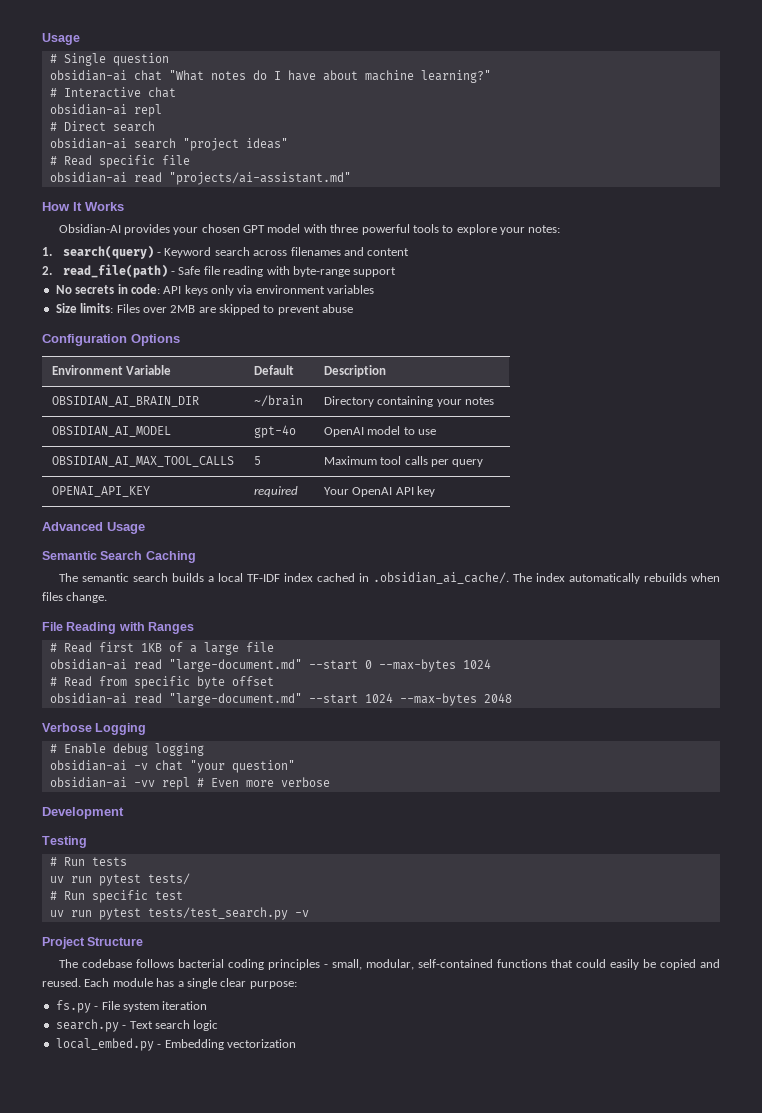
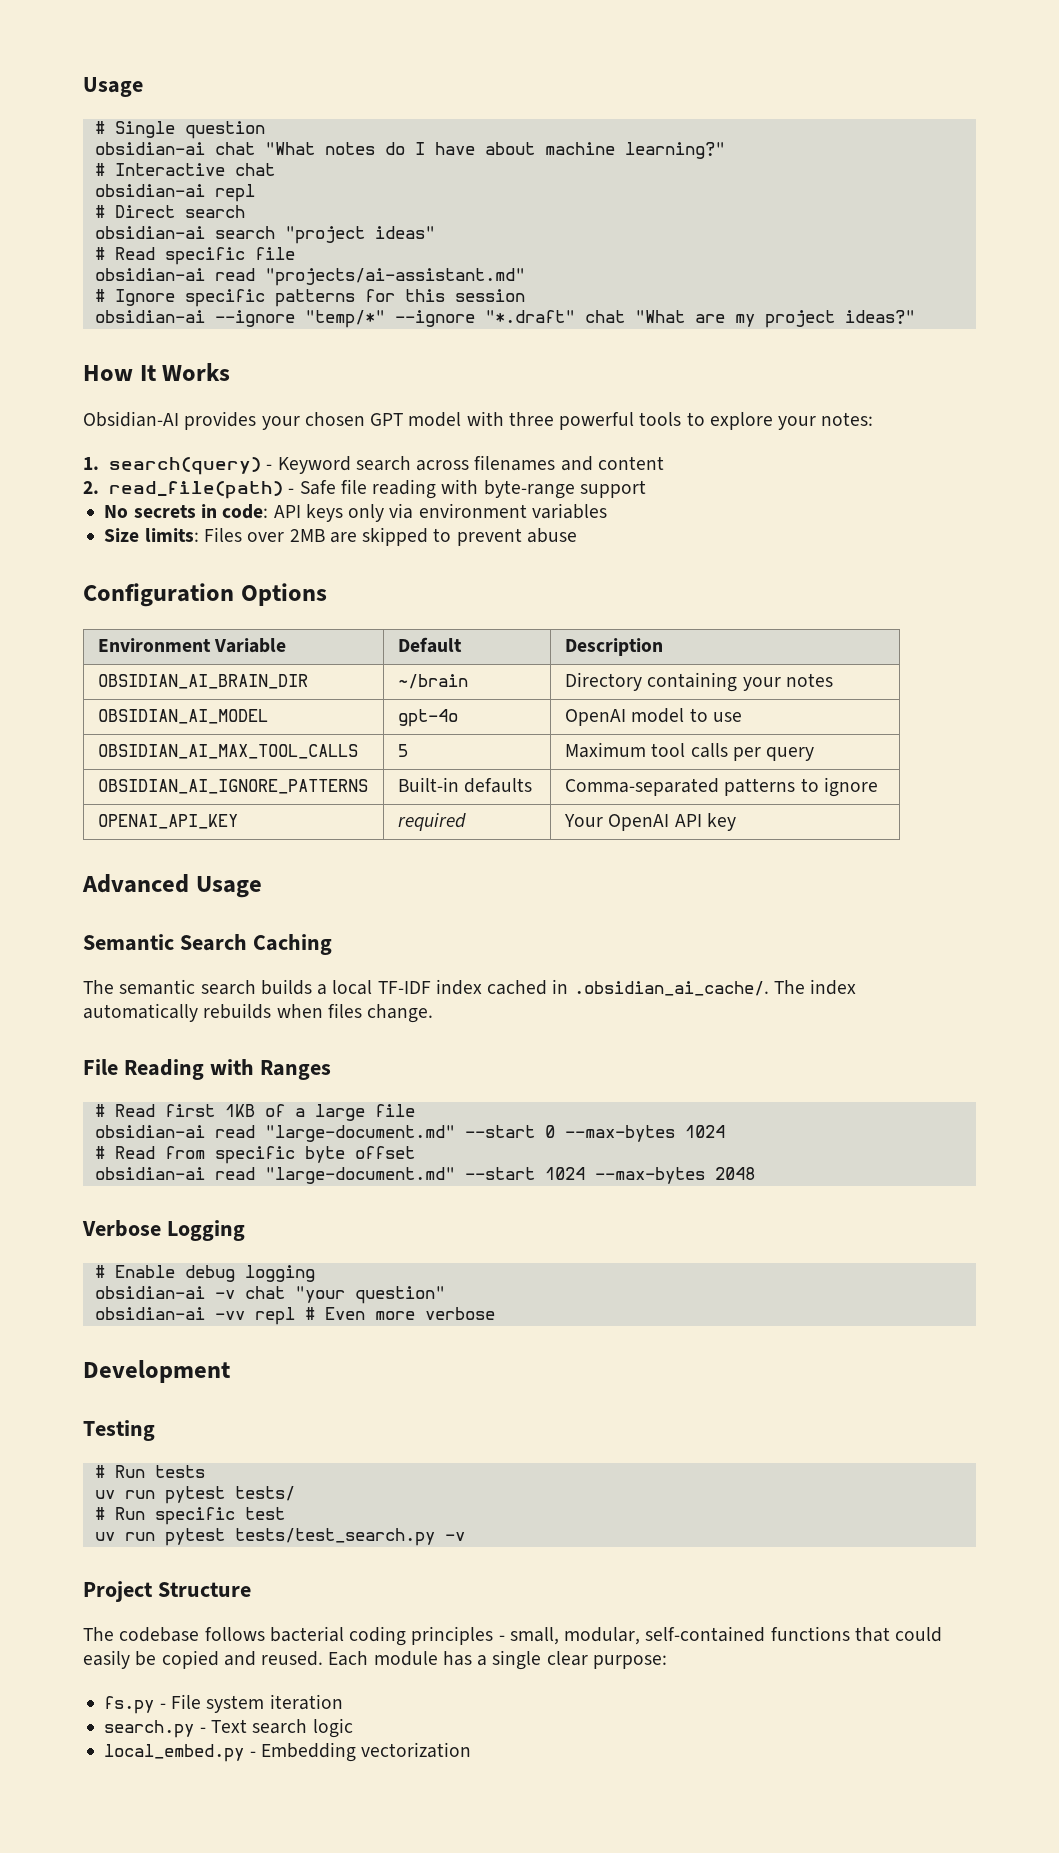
(351, 178) none -> [94,289,525,307] [94,310,915,328] // # Ignore specific patterns for this session // obsidian-ai --ignore "temp/*" --ignore "*.draft" chat "What are my project ideas?"
(484, 463) none -> [97,779,368,794] [397,777,533,793] [564,777,878,797] // OBSIDIAN_AI_IGNORE_PATTERNS | Built-in defaults | Comma-separated patterns to ignore

